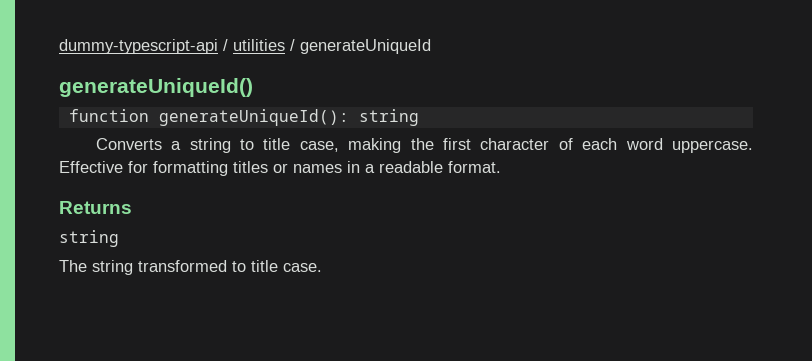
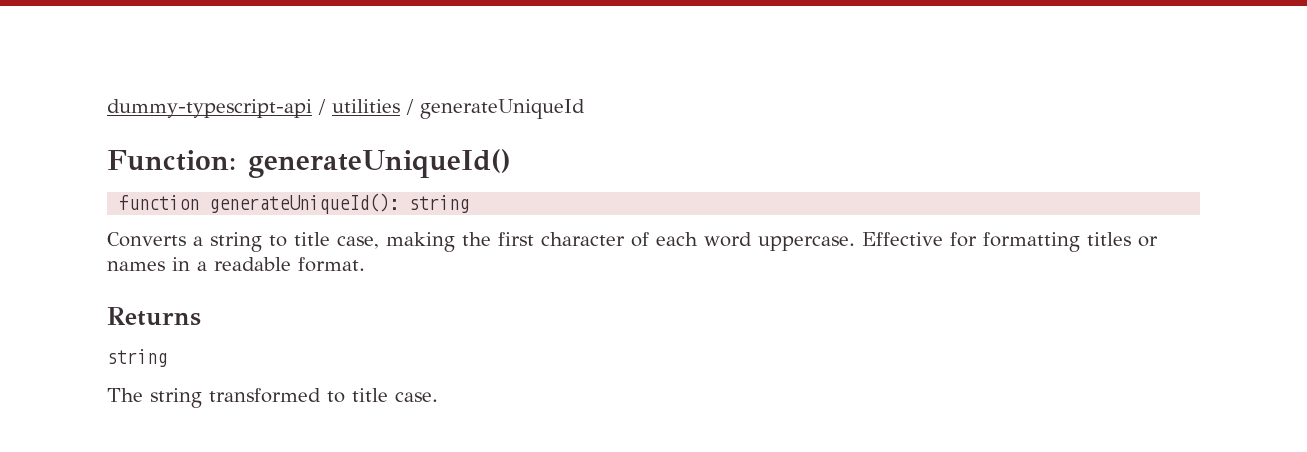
(431, 46) none -> [107,150,236,171] Function:

